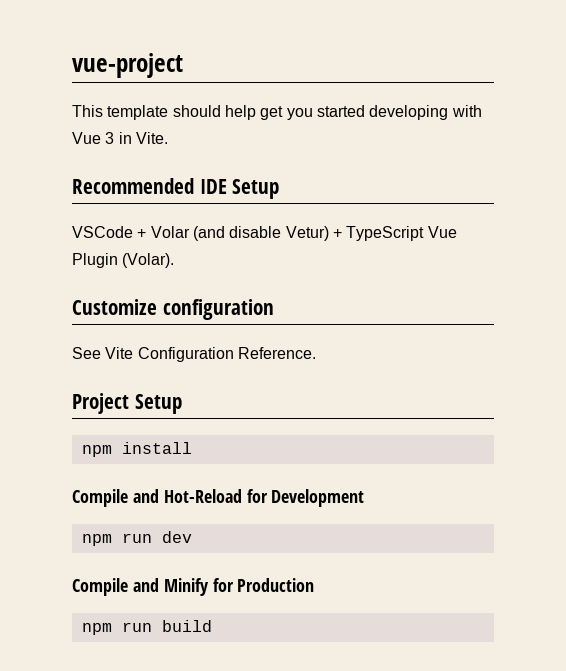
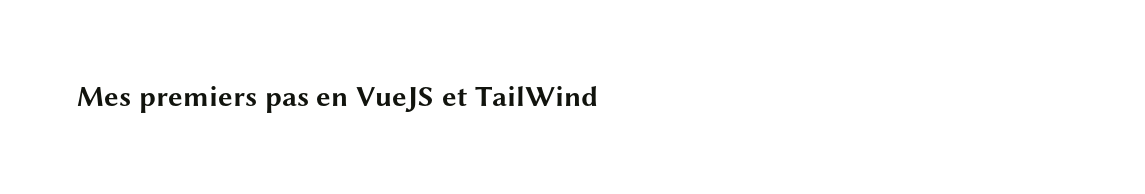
[72,53,183,78] [72,105,482,120] [72,132,168,144] [72,178,280,199] [72,226,457,241] [72,253,175,268] [72,299,274,320] [72,347,316,362] [72,393,182,414] [81,442,192,457] [72,489,365,507] [81,531,192,546] [72,578,315,596] [81,620,212,635] vue-project // This template should help get you started developing with Vue 3 in Vite. // Recommended IDE Setup // VSCode + Volar (and disable Vetur) + TypeScript Vue Plugin (Volar). // Customize configuration // See Vite Configuration Reference. // Project Setup // npm install // Compile and Hot-Reload for Development // npm run dev // Compile and Minify for Production // npm run build -> [77,86,598,113] Mes premiers pas en VueJS et TailWind

